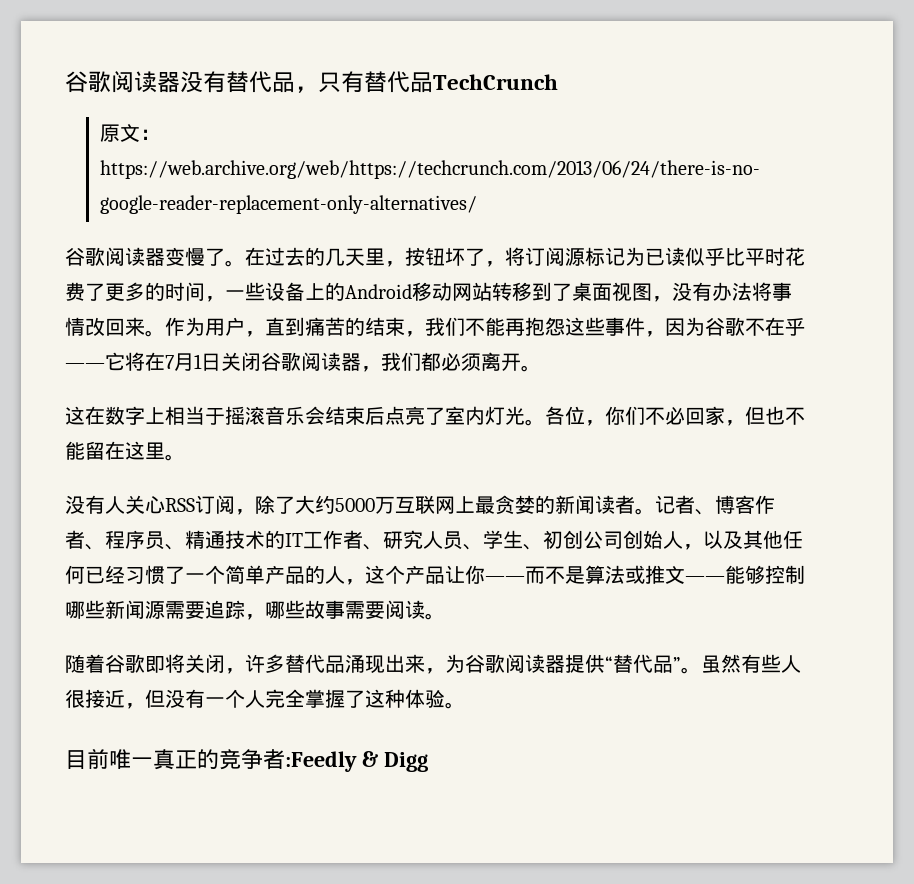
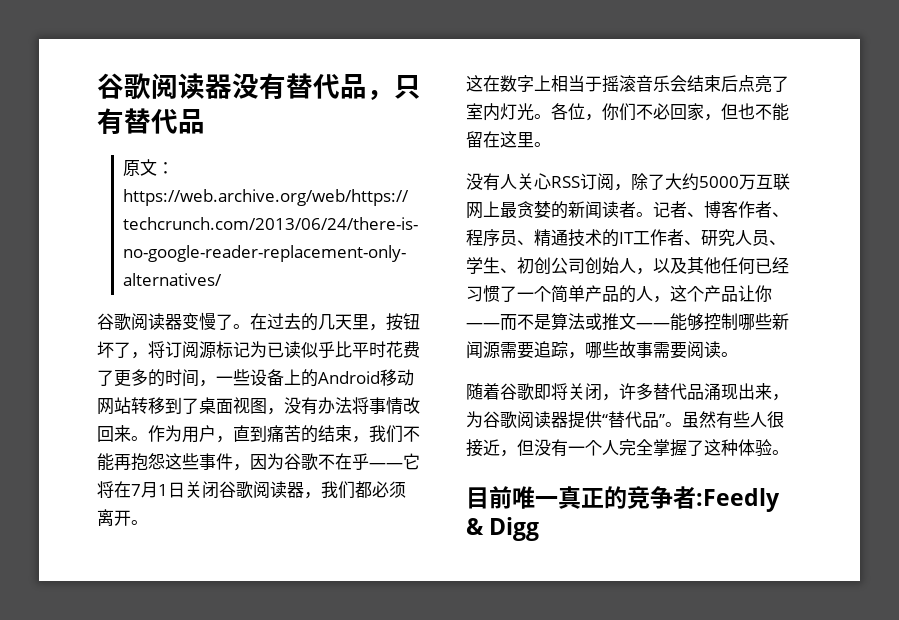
[433,74,558,90] TechCrunch -> (205, 121) none

